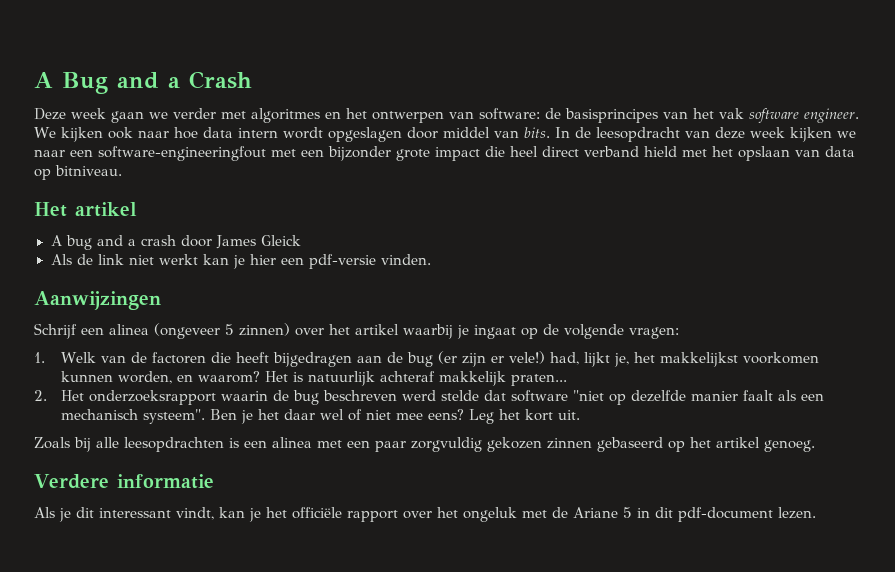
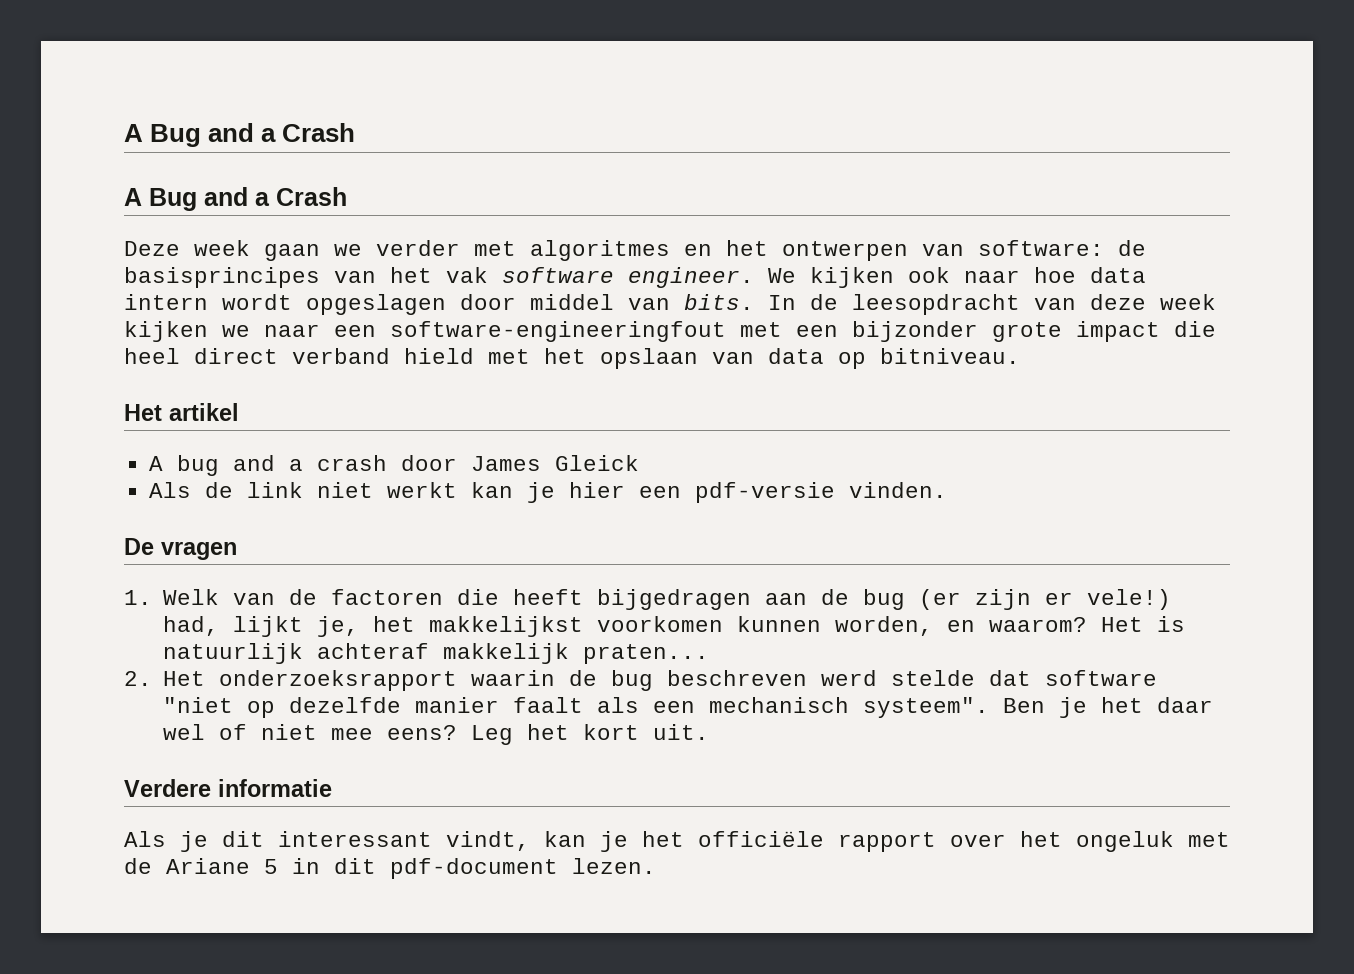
[34,71,252,94] A Bug and a Crash -> [124,123,356,147] [124,187,347,211] A Bug and a Crash // A Bug and a Crash
[34,291,161,310] [34,323,679,339] Aanwijzingen // Schrijf een alinea (ongeveer 5 zinnen) over het artikel waarbij je ingaat op de volgende vragen: -> [124,538,237,560] De vragen
[34,437,815,452] // Zoals bij alle leesopdrachten is een alinea met een paar zorgvuldig gekozen zinnen gebaseerd op het artikel genoeg. -> (710, 732) none

